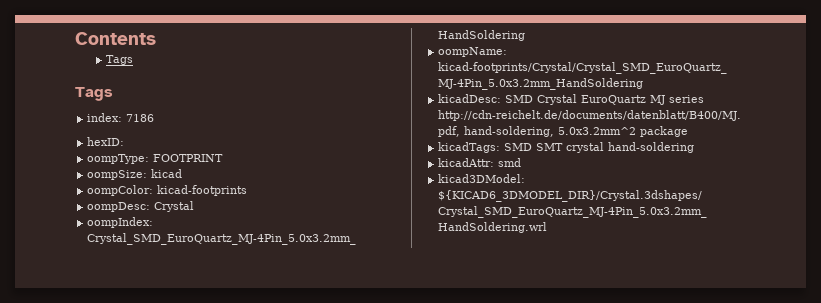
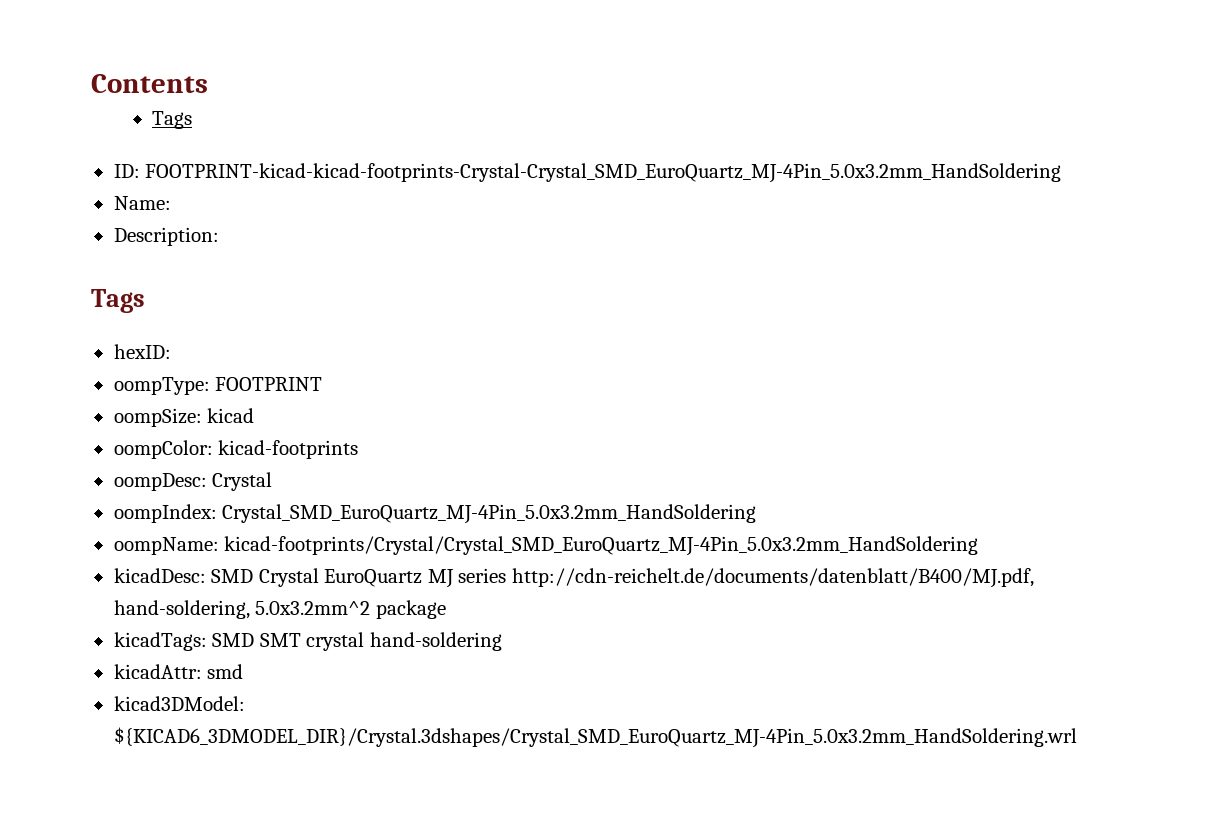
[75,87,113,101] [87,113,155,122] // Tags // index: 7186 -> [113,163,1062,183] [113,196,171,210] [113,227,219,246] [91,289,145,313] // ID: FOOTPRINT-kicad-kicad-footprints-Crystal-Crystal_SMD_EuroQuartz_MJ-4Pin_5.0x3.2mm_HandSoldering // Name: // Description: // Tags

